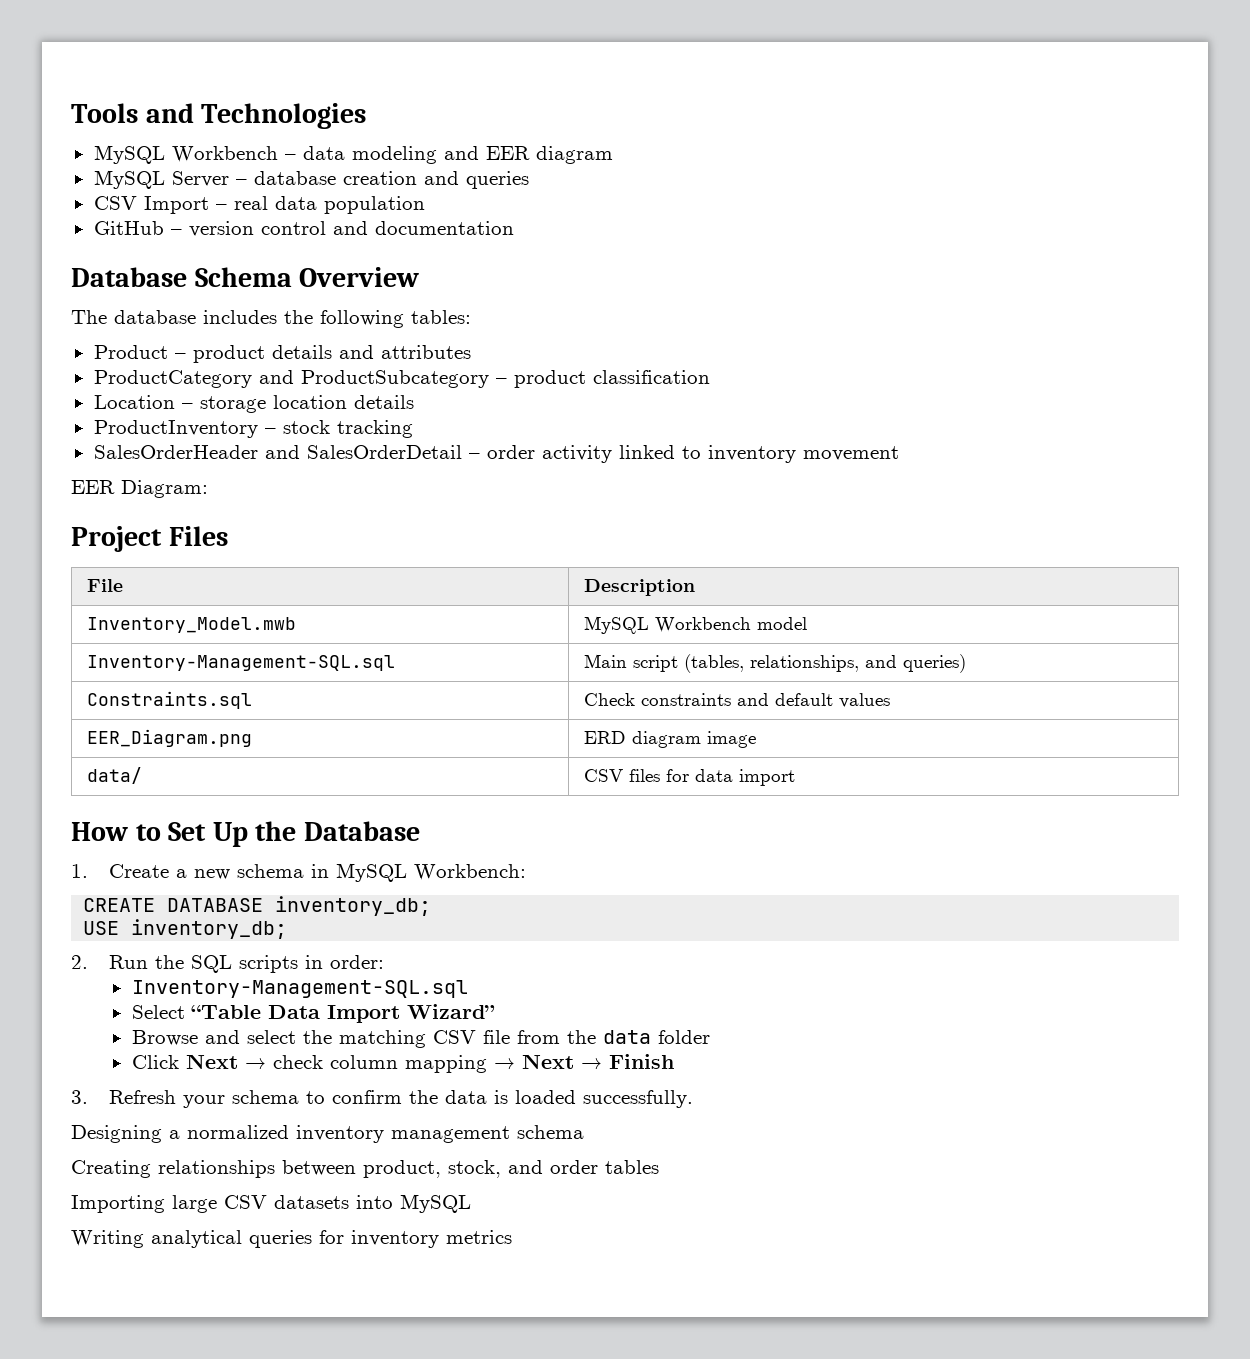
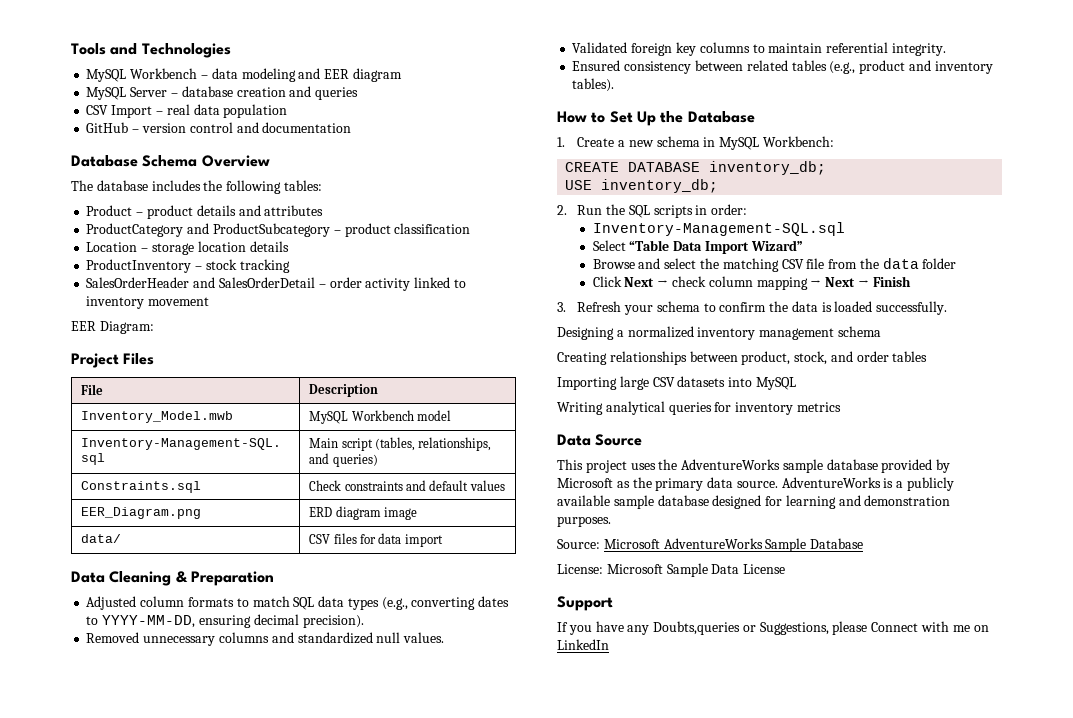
(795, 777) none -> [71,571,274,586] [86,596,510,610] [86,614,364,628] [86,632,445,646] [572,42,946,56] [572,60,993,74] [572,78,615,92] // Data Cleaning & Preparation // Adjusted column formats to match SQL data types (e.g., converting dates to YYYY-MM-DD, ensuring decimal precision). // Removed unnecessary columns and standardized null values. // Validated foreign key columns to maintain referential integrity. // Ensured consistency between related tables (e.g., product and inventory tables).
(512, 1237) none -> [557,434,643,446] [557,459,951,473] [557,477,955,491] [557,495,951,509] [557,516,611,527] [557,538,864,552] [557,563,786,577] [557,596,613,611] [557,621,989,635] [557,639,609,650] // Data Source // This project uses the AdventureWorks sample database provided by Microsoft as the primary data source. AdventureWorks is a publicly available sample database designed for learning and demonstration purposes. // Source: Microsoft AdventureWorks Sample Database // License: Microsoft Sample Data License // Support // If you have any Doubts,queries or Suggestions, please Connect with me on LinkedIn

